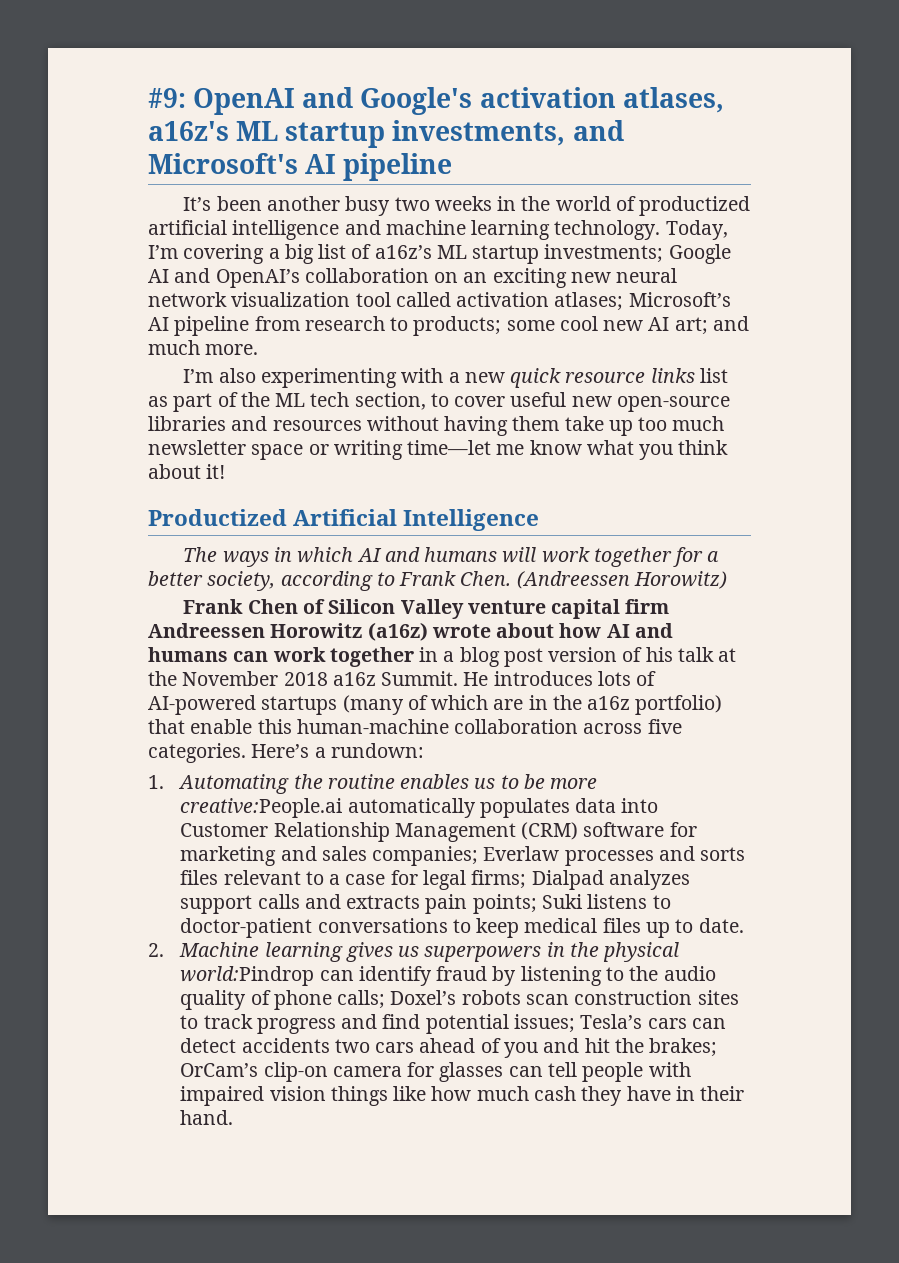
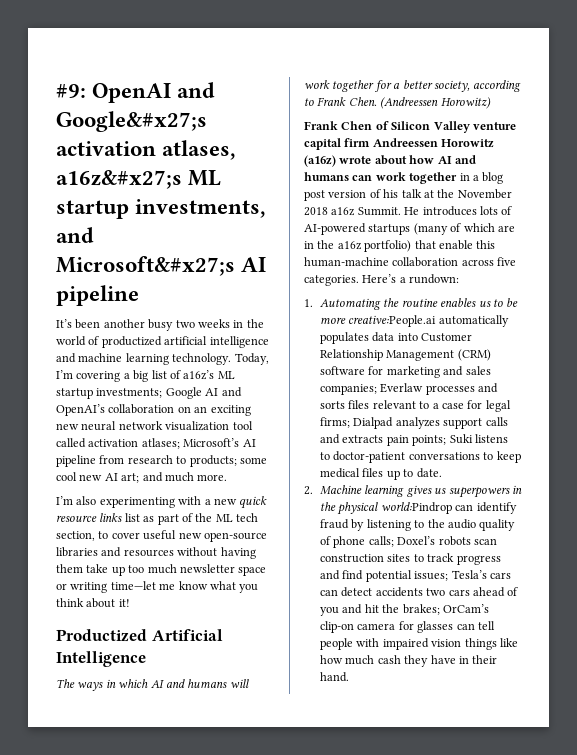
[360,87,473,115] Google's -> [56,111,207,132] Google&#x27;s
[148,121,229,141] a16z's -> [56,170,182,189] a16z&#x27;s
[148,153,298,174] Microsoft's -> [56,256,235,276] Microsoft&#x27;s

